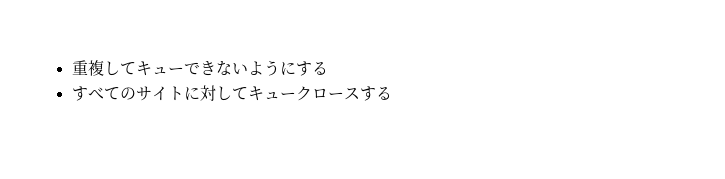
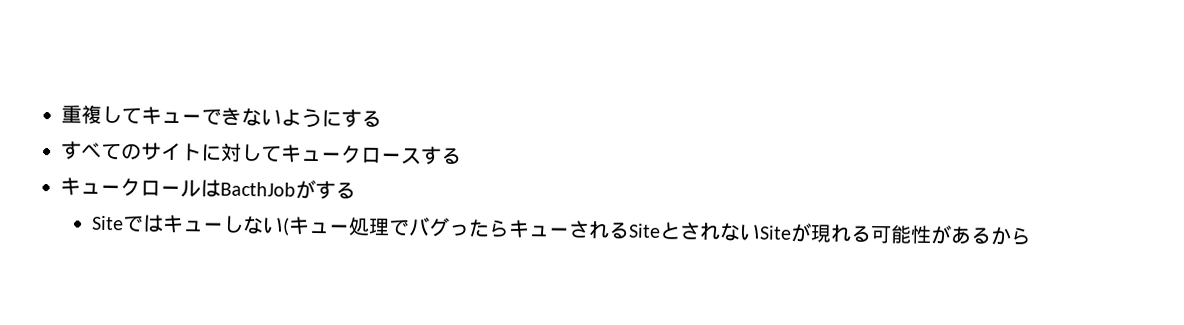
(392, 93) none -> [60,177,356,200] [91,214,1033,246] // キュークロールはBacthJobがする // Siteではキューしない(キュー処理でバグったらキューされるSiteとされないSiteが現れる可能性があるから

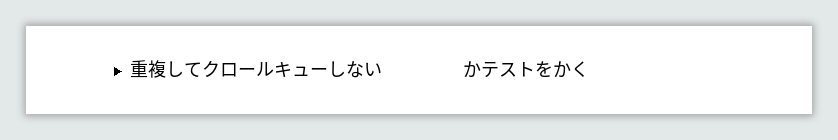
[141,106,382,129] [60,141,462,165] [60,177,356,200] [91,214,1033,246] キューできないようにする // すべてのサイトに対してキュークロースする // キュークロールはBacthJobがする // Siteではキューしない(キュー処理でバグったらキューされるSiteとされないSiteが現れる可能性があるから -> [201,60,589,78] クロールキューしないかテストをかく

